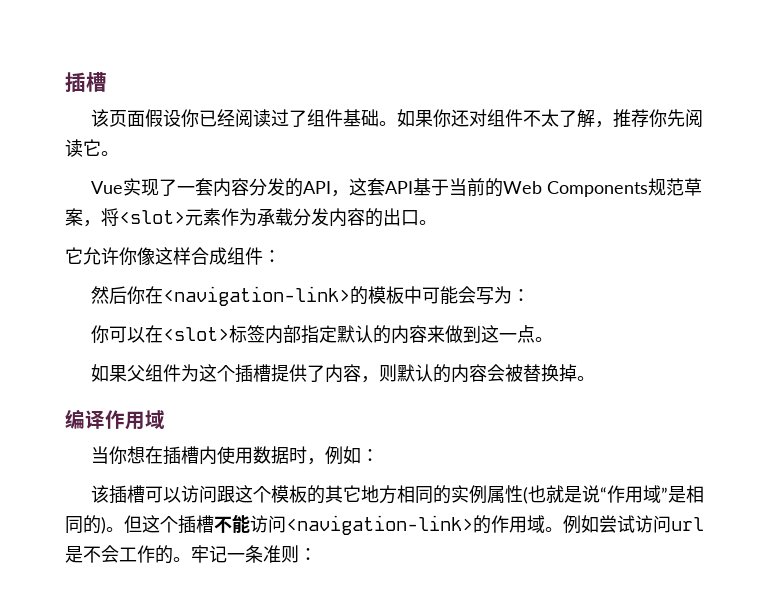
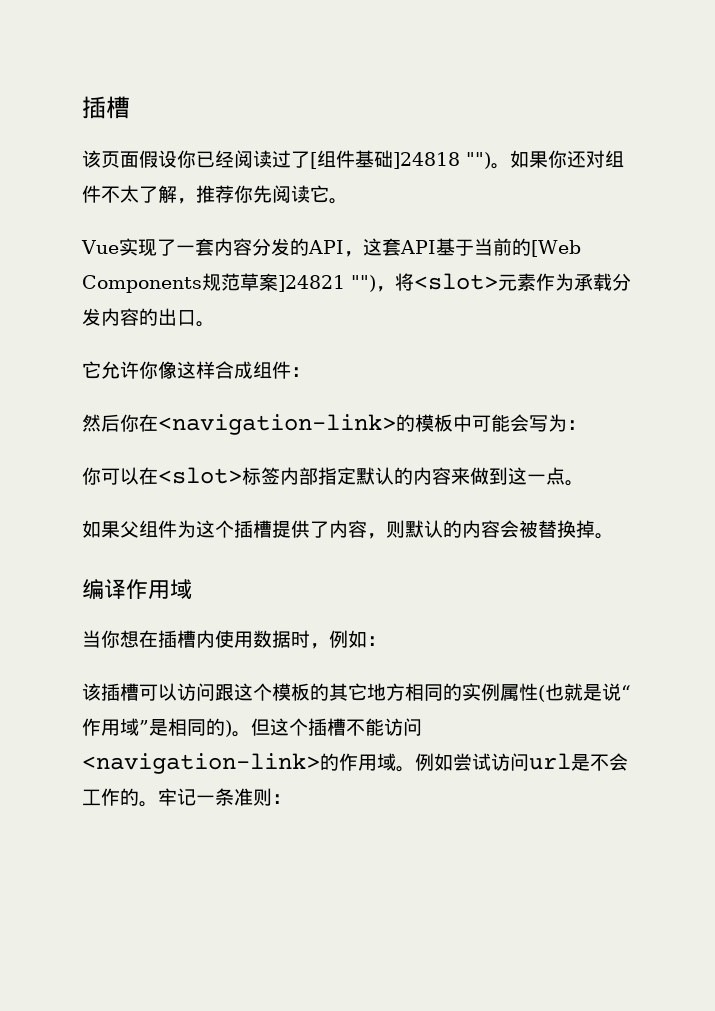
(308, 118) none -> [310,152,317,169] [
(380, 118) none -> [393,152,491,169] ]24818 "")
[503,181,543,194] Web -> [530,240,581,257] [Web
(83, 217) none -> [278,275,376,292] ]24821 "")

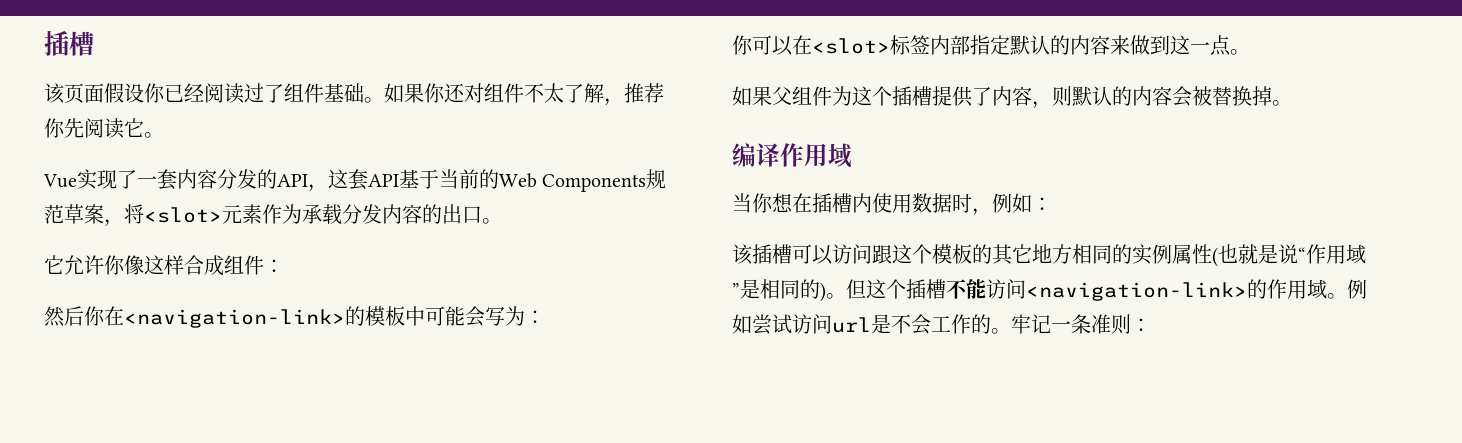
[310,152,317,169] [ -> (284, 93) none
[393,152,491,169] ]24818 "") -> (364, 93) none
[530,240,581,257] [Web -> [499,173,537,188] Web
[278,275,376,292] ]24821 "") -> (104, 214) none

